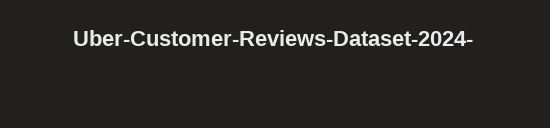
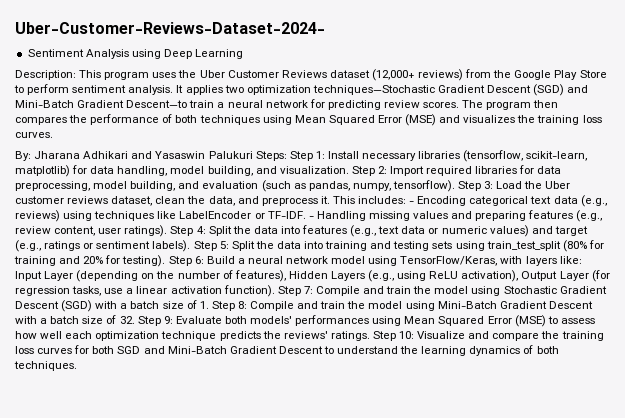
(473, 38) none -> [27,49,244,59] [15,69,607,81] [14,84,589,96] [15,99,559,110] [15,114,602,126] [15,132,53,138] [15,150,588,162] [15,165,562,177] [15,180,571,192] [15,195,607,207] [15,210,603,222] [15,225,588,237] [15,240,604,252] [14,255,582,267] [15,270,610,282] [15,285,607,297] [15,300,593,312] [15,315,595,327] [15,331,604,341] [15,345,559,356] [14,361,77,371] // Sentiment Analysis using Deep Learning // Description: This program uses the Uber Customer Reviews dataset (12,000+ reviews) from the Google Play Store to perform sentiment analysis. It applies two optimization techniques—Stochastic Gradient Descent (SGD) and Mini-Batch Gradient Descent—to train a neural network for predicting review scores. The program then compares the performance of both techniques using Mean Squared Error (MSE) and visualizes the training loss curves. // By: Jharana Adhikari and Yasaswin Palukuri Steps: Step 1: Install necessary libraries (tensorflow, scikit-learn, matplotlib) for data handling, model building, and visualization. Step 2: Import required libraries for data preprocessing, model building, and evaluation (such as pandas, numpy, tensorflow). Step 3: Load the Uber customer reviews dataset, clean the data, and preprocess it. This includes: - Encoding categorical text data (e.g., reviews) using techniques like LabelEncoder or TF-IDF. - Handling missing values and preparing features (e.g., review content, user ratings). Step 4: Split the data into features (e.g., text data or numeric values) and target (e.g., ratings or sentiment labels). Step 5: Split the data into training and testing sets using train_test_split (80% for training and 20% for testing). Step 6: Build a neural network model using TensorFlow/Keras, with layers like: Input Layer (depending on the number of features), Hidden Layers (e.g., using ReLU activation), Output Layer (for regression tasks, use a linear activation function). Step 7: Compile and train the model using Stochastic Gradient Descent (SGD) with a batch size of 1. Step 8: Compile and train the model using Mini-Batch Gradient Descent with a batch size of 32. Step 9: Evaluate both models' performances using Mean Squared Error (MSE) to assess how well each optimization technique predicts the reviews' ratings. Step 10: Visualize and compare the training loss curves for both SGD and Mini-Batch Gradient Descent to understand the learning dynamics of both techniques.

